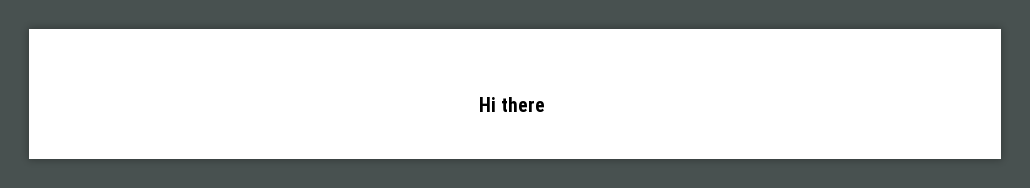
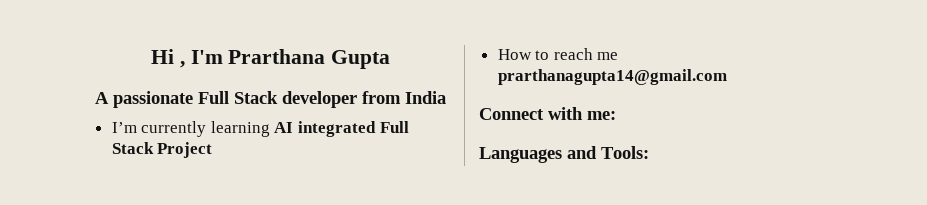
[501,97,546,112] there -> [179,49,391,69] [95,91,446,108] [111,121,409,137] [111,142,213,158] [497,48,619,60] [497,69,727,85] [479,107,616,120] [479,146,649,163] , I'm Prarthana Gupta // A passionate Full Stack developer from India // I’m currently learning AI integrated Full Stack Project // How to reach me prarthanagupta14@gmail.com // Connect with me: // Languages and Tools:

